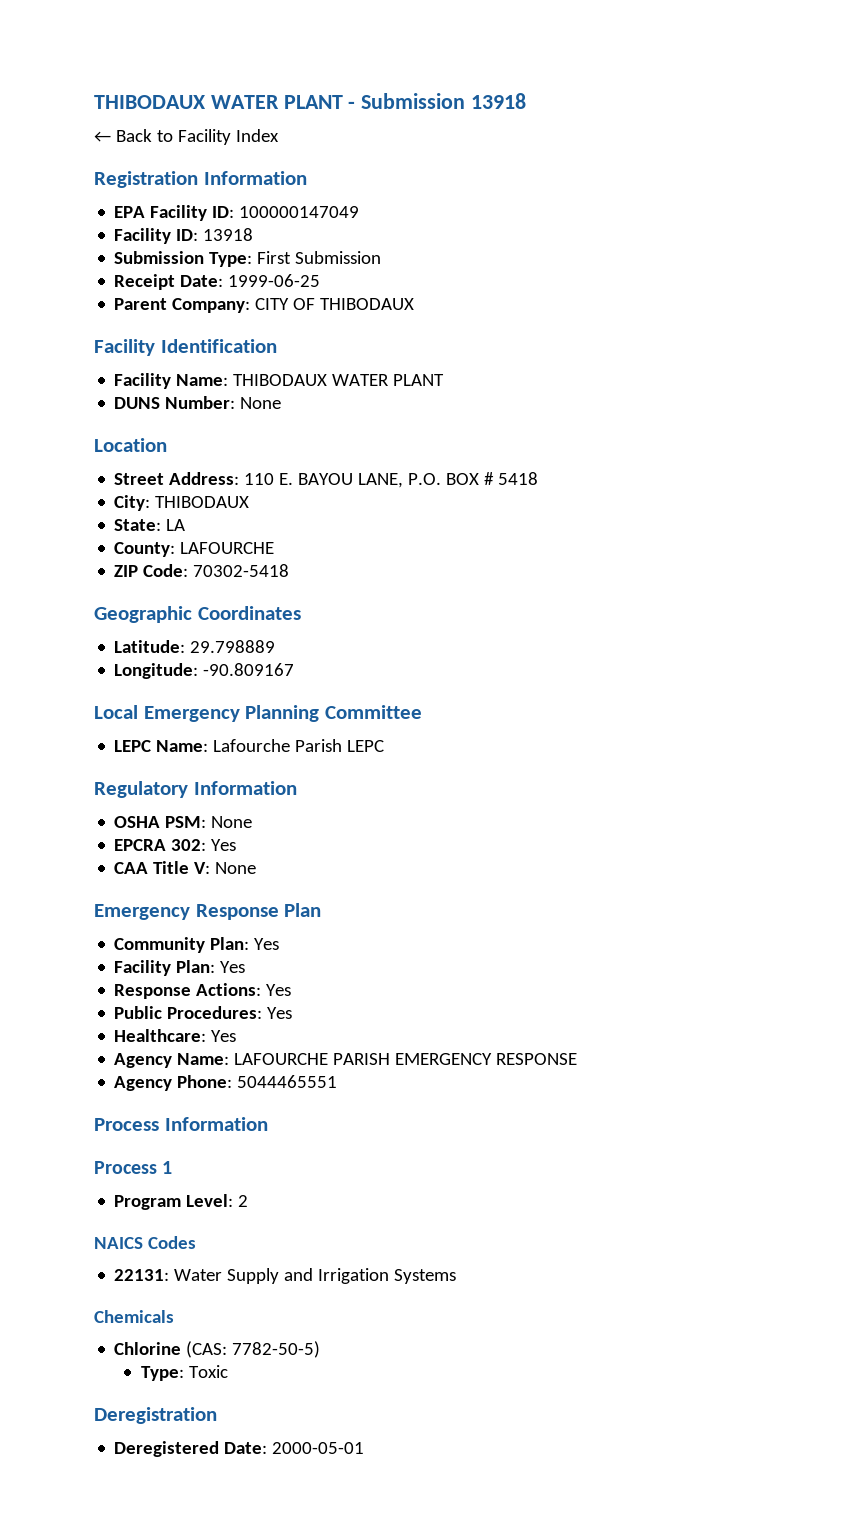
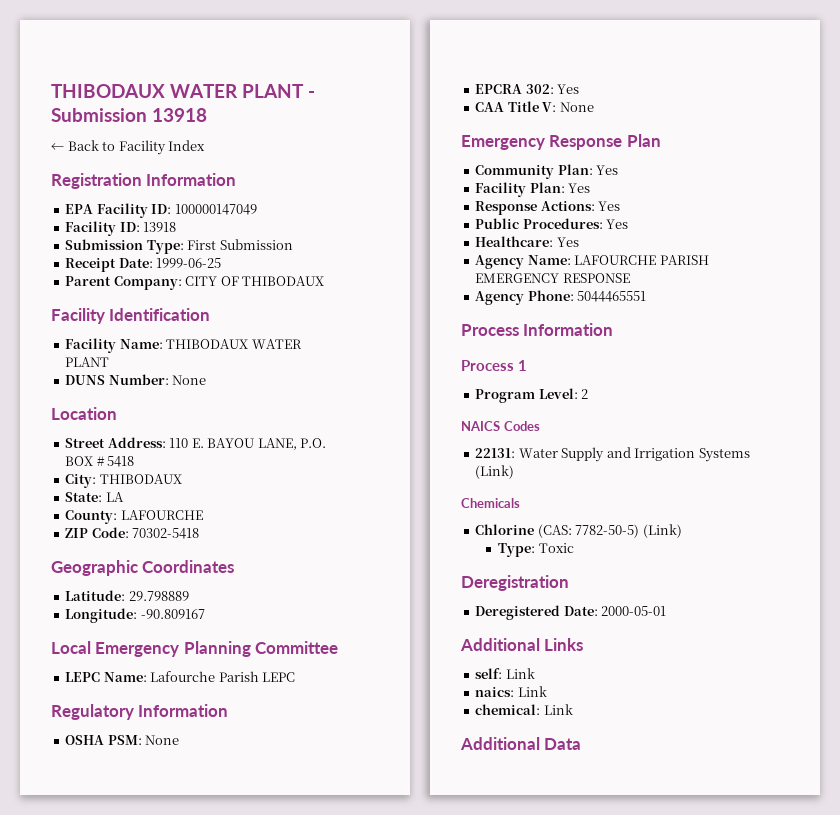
(457, 1276) none -> [475,465,515,479] (Link)
(321, 1349) none -> [642,524,682,538] (Link)
(365, 1448) none -> [460,638,584,651] [475,668,535,679] [475,686,547,697] [475,704,573,715] [460,737,582,750] // Additional Links // self: Link // naics: Link // chemical: Link // Additional Data

